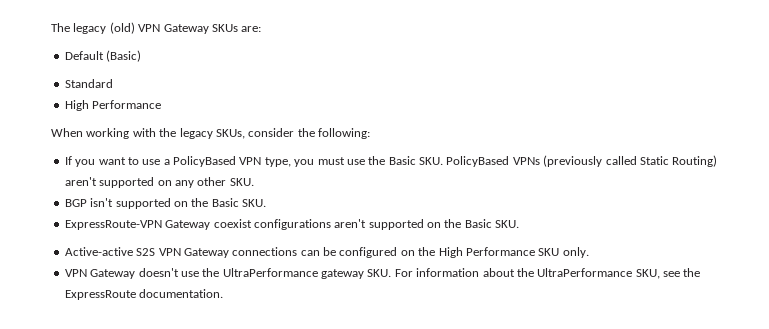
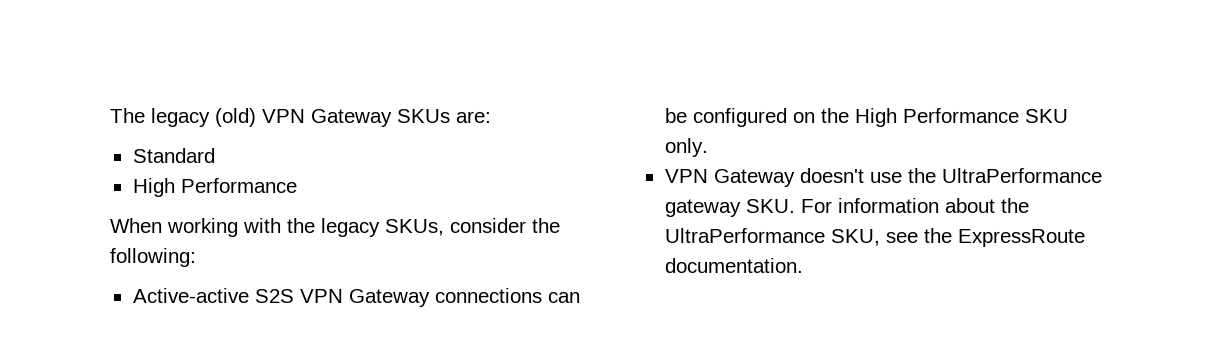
[64,50,142,62] // Default (Basic) -> (491, 117) none
[64,155,718,167] [64,177,254,188] [64,198,266,209] [64,219,520,230] // If you want to use a PolicyBased VPN type, you must use the Basic SKU. PolicyBased VPNs (previously called Static Routing) aren't supported on any other SKU. // BGP isn't supported on the Basic SKU. // ExpressRoute-VPN Gateway coexist configurations aren't supported on the Basic SKU. -> (196, 257) none

